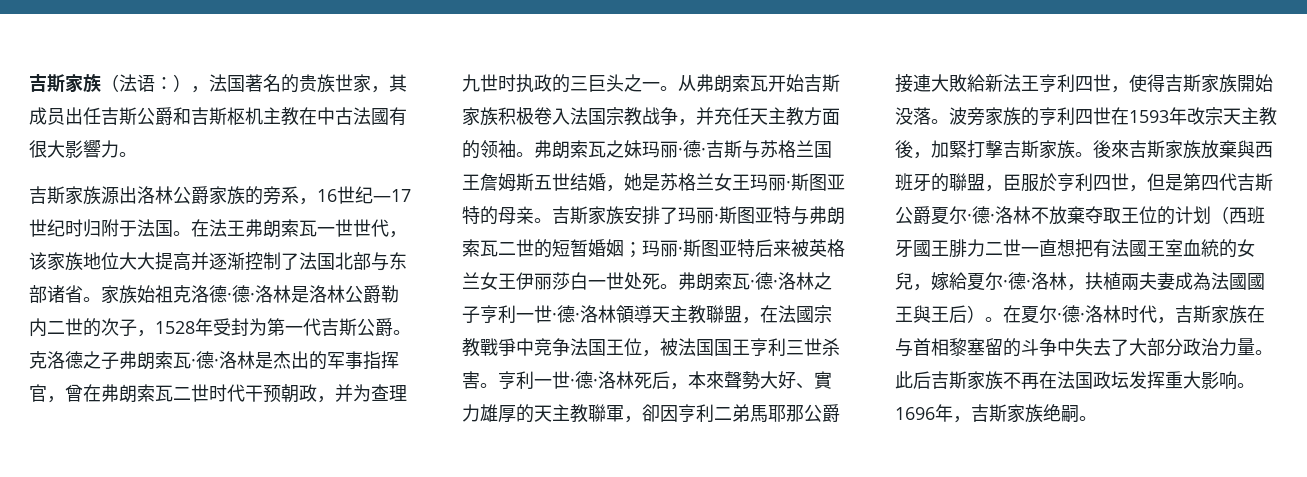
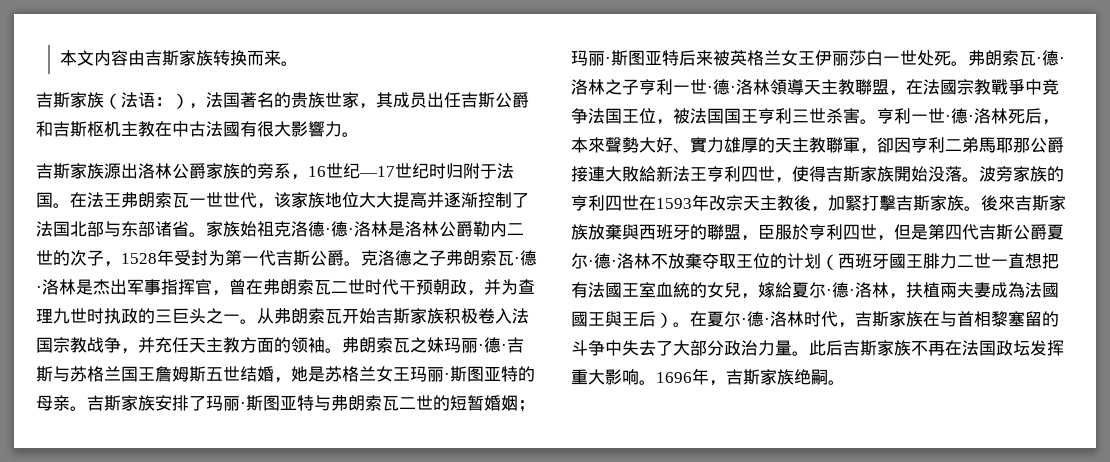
(29, 83) none -> [59,50,298,66] 本文内容由吉斯家族转换而来。 //
[309,351,327,370] 的 -> (127, 287) none

